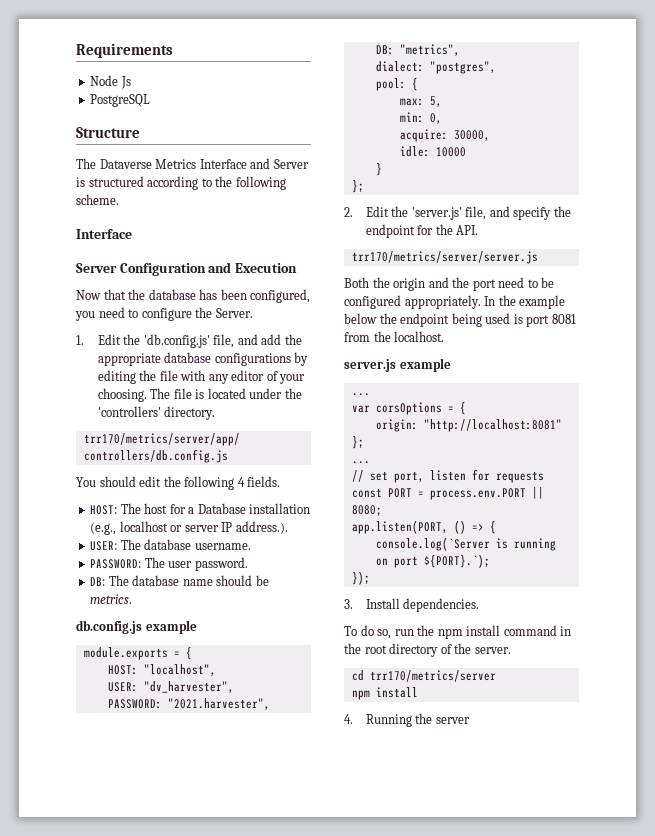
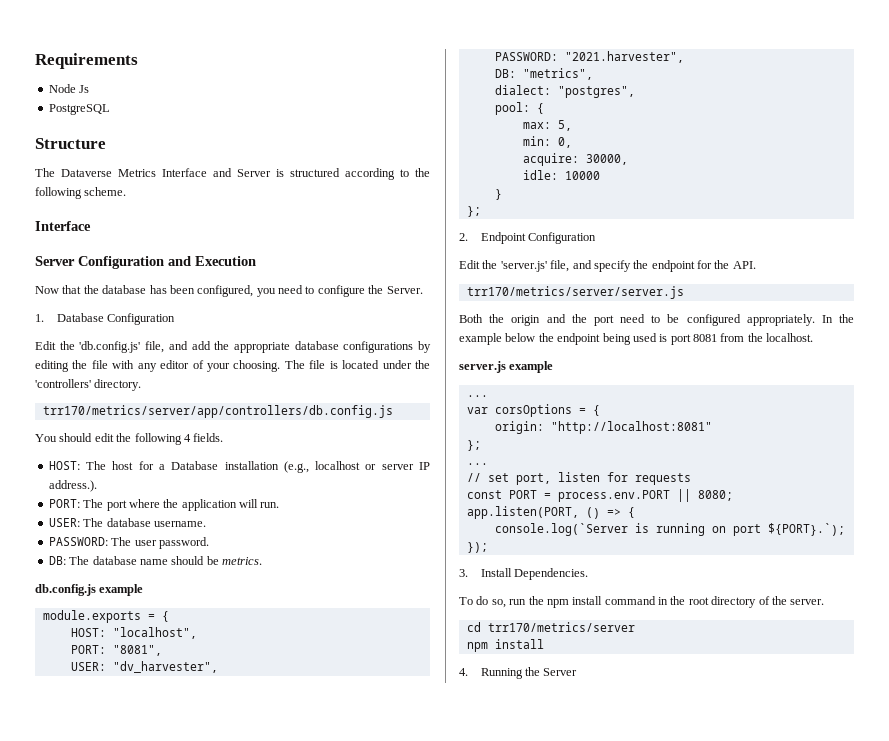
(84, 340) none -> [56,313,175,325] Database Configuration //
(288, 527) none -> [48,499,280,511] // PORT: The port where the application will run.
(216, 670) none -> [70,645,162,656] // PORT: "8081",
(353, 212) none -> [480,232,596,244] Endpoint Configuration //
[403,598,480,612] dependencies. -> [513,568,588,580] Dependencies.
[435,717,470,724] server -> [543,668,578,676] Server

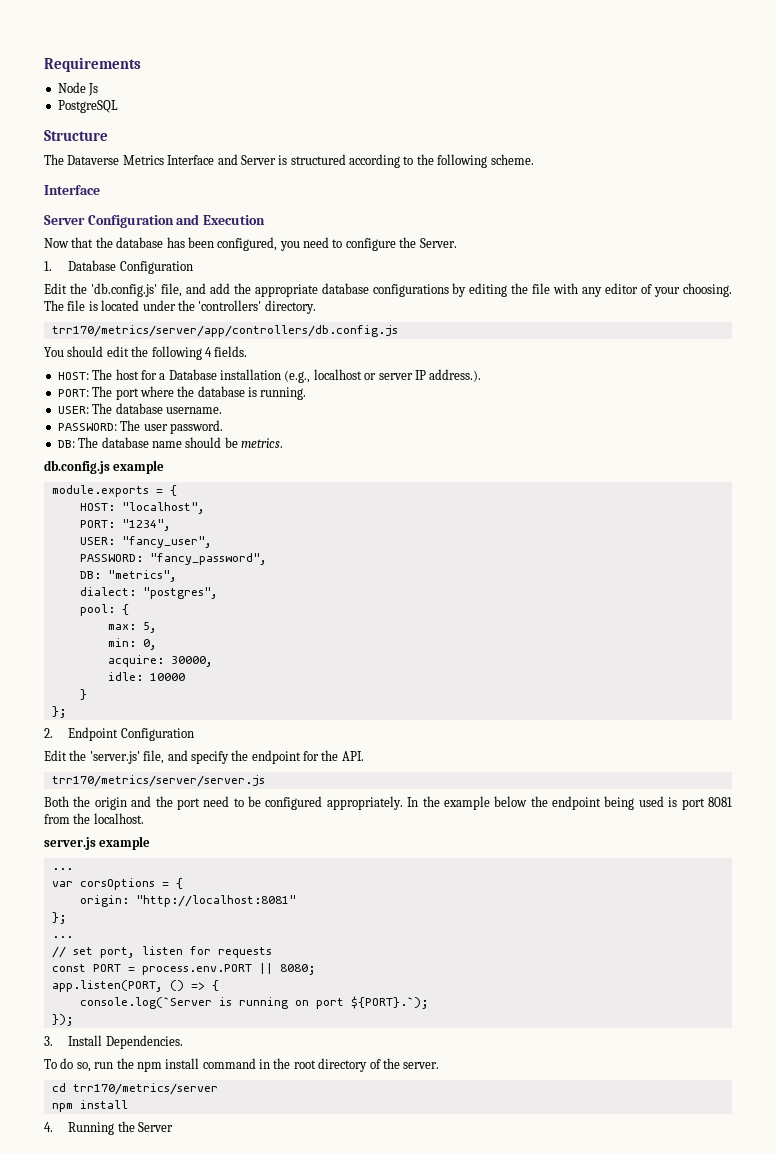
[181,499,280,511] application will run. -> [197,386,307,400] database is running.
[112,645,162,656] [70,661,218,673] [494,51,684,63] "8081", // USER: "dv_harvester", // PASSWORD: "2021.harvester", -> [121,519,171,531] [79,536,212,548] [79,553,267,565] "1234", // USER: "fancy_user", // PASSWORD: "fancy_password",

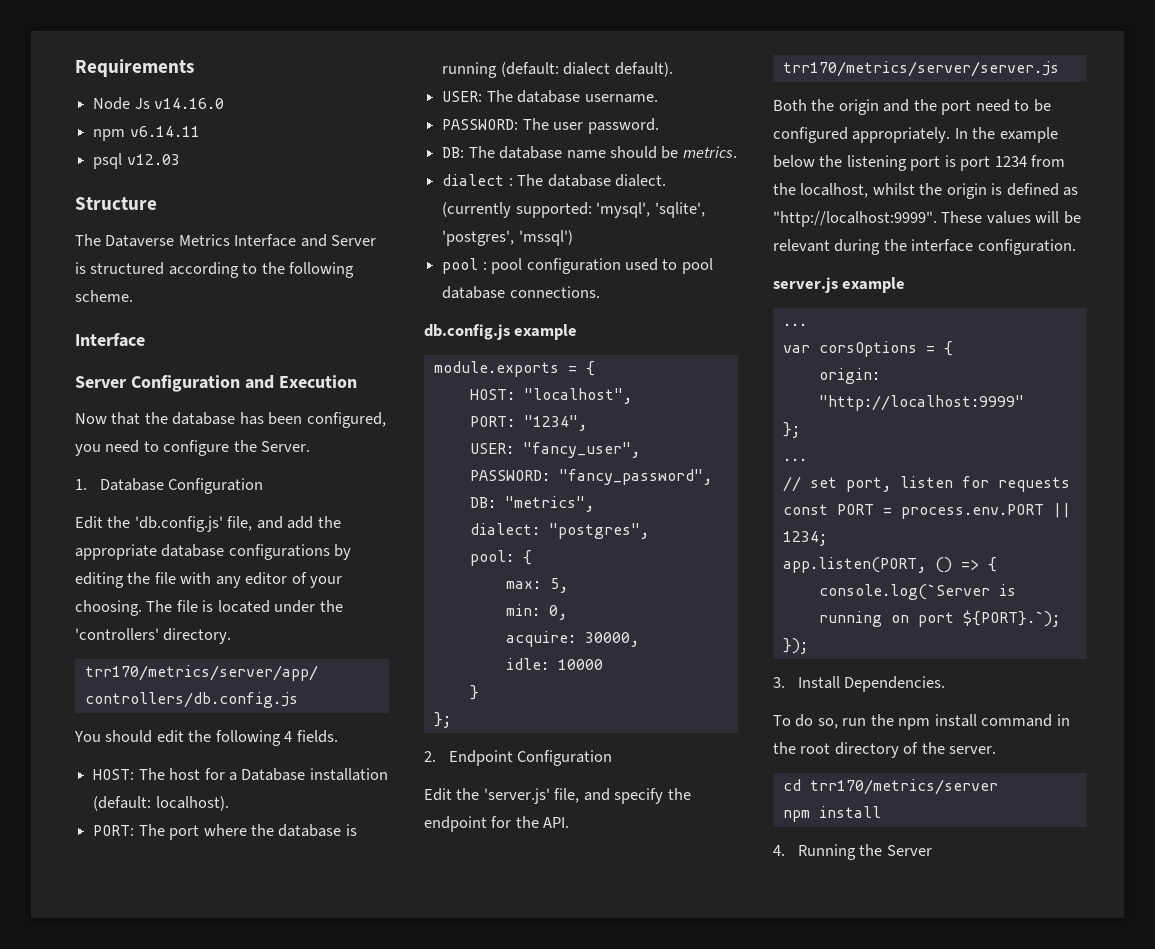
[57,100,118,113] // PostgreSQL -> [154,98,225,109] [93,126,200,141] [93,153,180,169] v14.16.0 // npm v6.14.11 // psql v12.03
[284,369,482,383] (e.g., localhost or server IP address.). -> [93,796,229,811] (default: localhost).
[260,387,307,400] running. -> [442,62,673,78] running (default: dialect default).
(283, 443) none -> [442,174,666,187] [442,202,705,218] [442,230,573,246] [442,258,713,274] [442,286,600,299] // dialect : The database dialect. (currently supported: 'mysql', 'sqlite', 'postgres', 'mssql') // pool : pool configuration used to pool database connections.
[552,796,664,810] endpoint being used -> [846,155,941,171] listening port
[708,797,733,807] 8081 -> [994,156,1027,167] 1234
[93,813,144,824] localhost. -> [800,183,1079,199] [773,211,1081,227] [773,239,1076,255] localhost, whilst the origin is defined as "http://localhost:9999". These values will be relevant during the interface configuration.
[135,895,296,907] "http://localhost:8081" -> [818,395,1024,411] "http://localhost:9999"
[279,964,316,975] 8080; -> [782,531,827,546] 1234;

